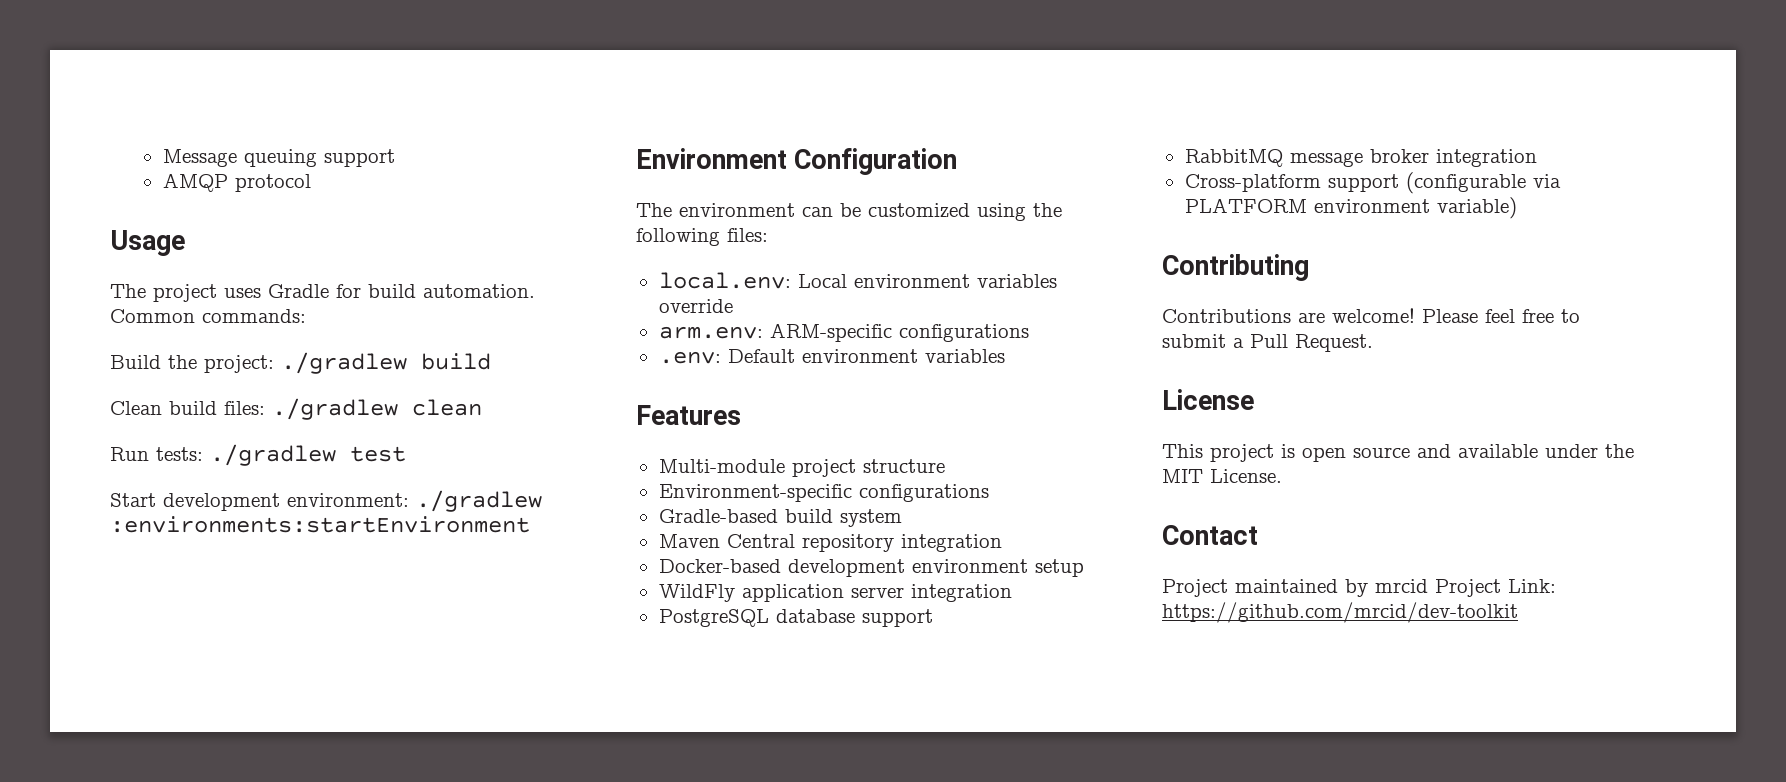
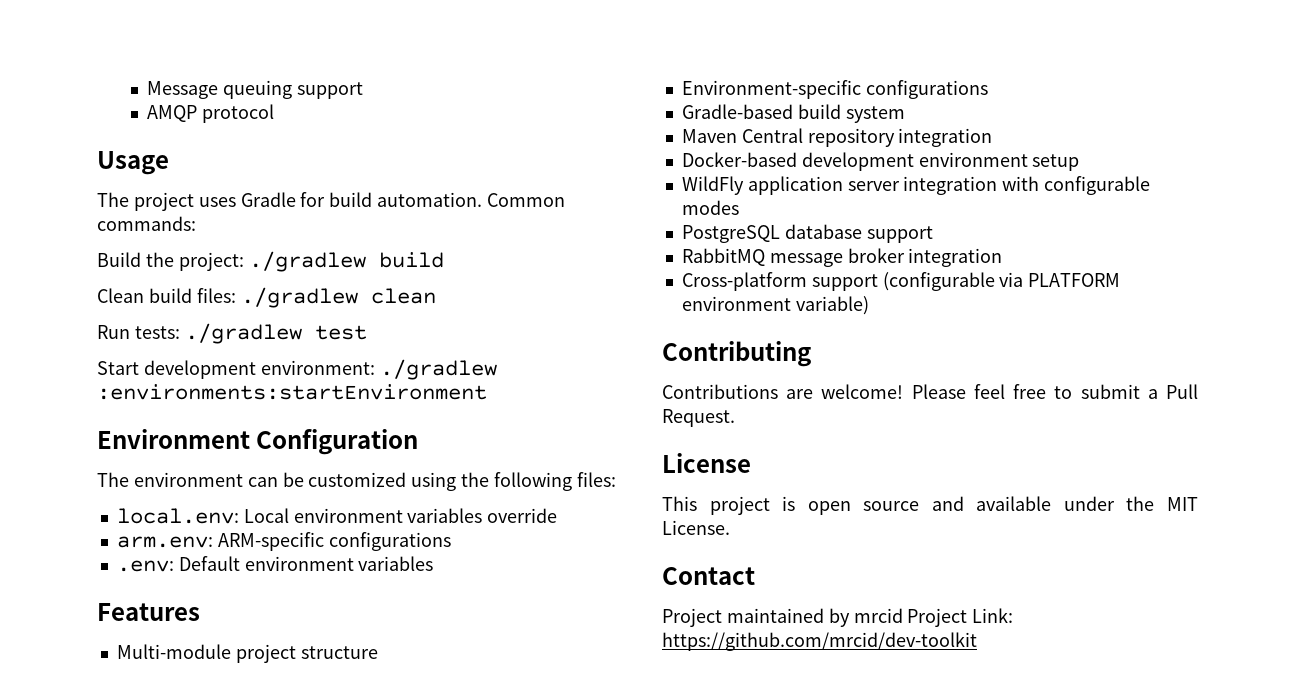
(1012, 593) none -> [1002,176,1151,195] [681,200,739,215] with configurable modes

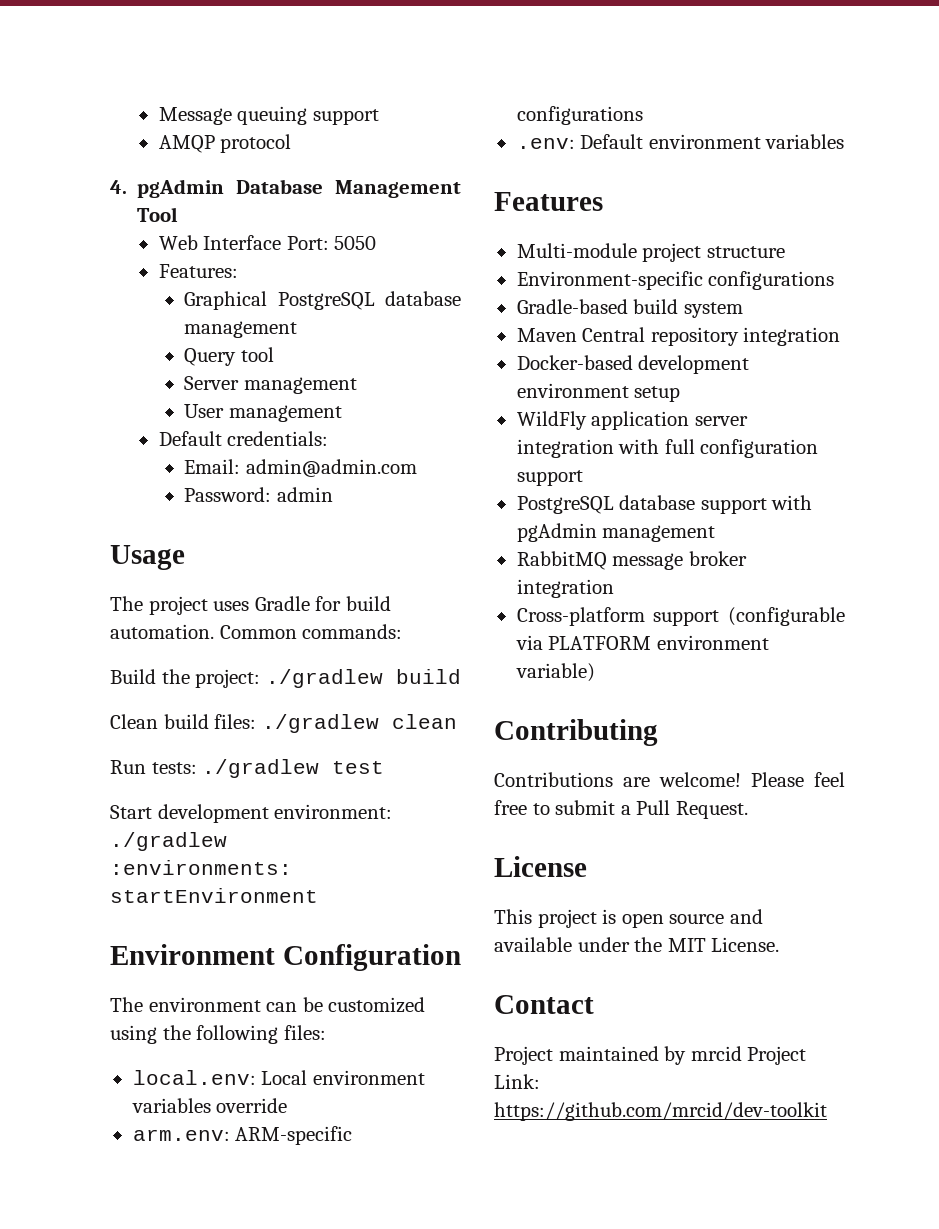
(274, 113) none -> [110,179,461,198] [137,207,179,222] [158,235,377,250] [158,264,238,278] [184,291,462,310] [184,321,298,338] [184,347,274,366] [184,376,357,394] [184,404,342,422] [158,431,329,446] [184,459,417,477] [184,487,333,502] // 4. pgAdmin Database Management Tool // Web Interface Port: 5050 // Features: // Graphical PostgreSQL database management // Query tool // Server management // User management // Default credentials: // Email: admin@admin.com // Password: admin
[1044,176,1151,195] [681,200,739,215] configurable modes -> [664,439,819,458] [516,470,583,486] full configuration support
(933, 234) none -> [771,495,813,510] [516,523,716,542] with pgAdmin management

